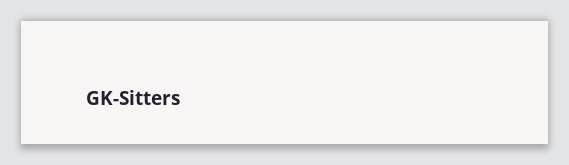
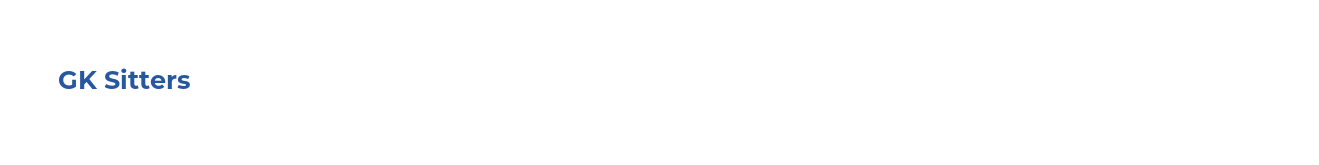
[86,90,180,105] GK-Sitters -> [58,68,191,89] GK Sitters

